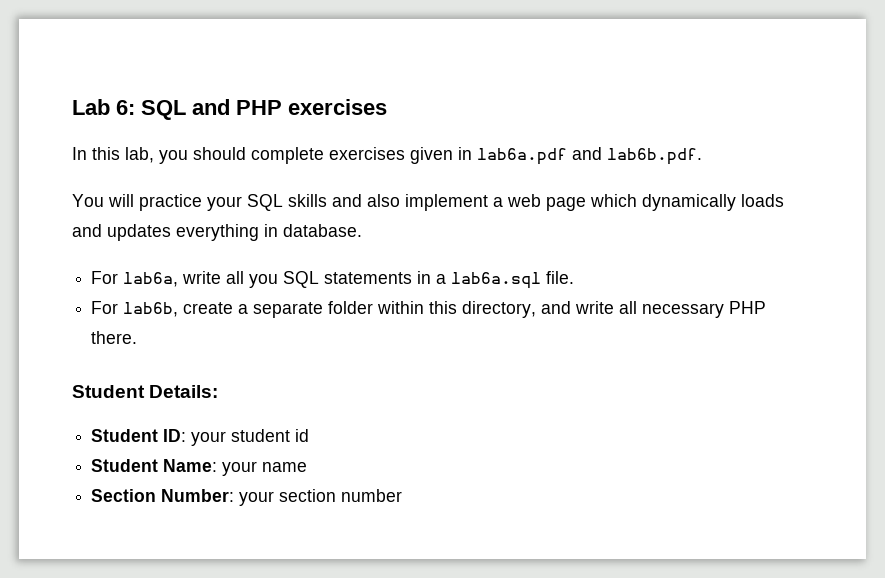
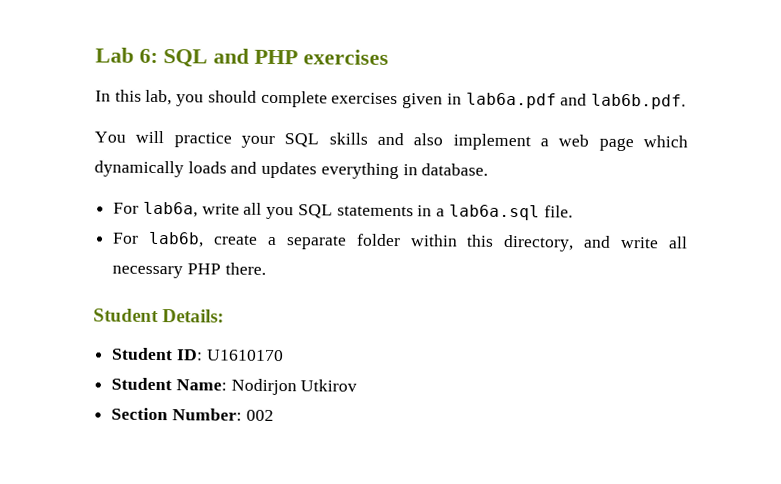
[191,429,310,446] your student id -> [205,349,284,362] U1610170
[222,461,308,476] your name -> [230,378,358,396] Nodirjon Utkirov
[239,489,403,506] your section number -> [245,409,274,422] 002

